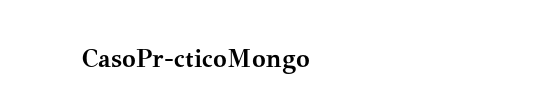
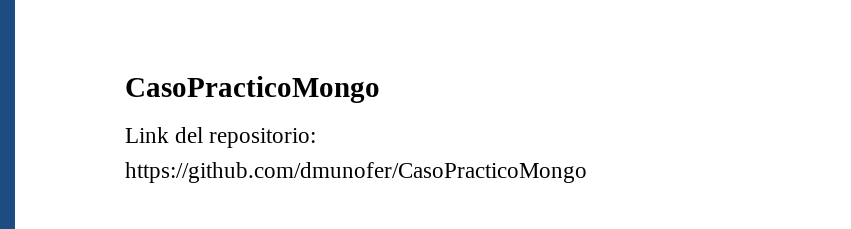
[82,48,310,74] CasoPr-cticoMongo -> [125,76,380,103] [125,127,317,148] [125,162,587,183] CasoPracticoMongo // Link del repositorio: https://github.com/dmunofer/CasoPracticoMongo

